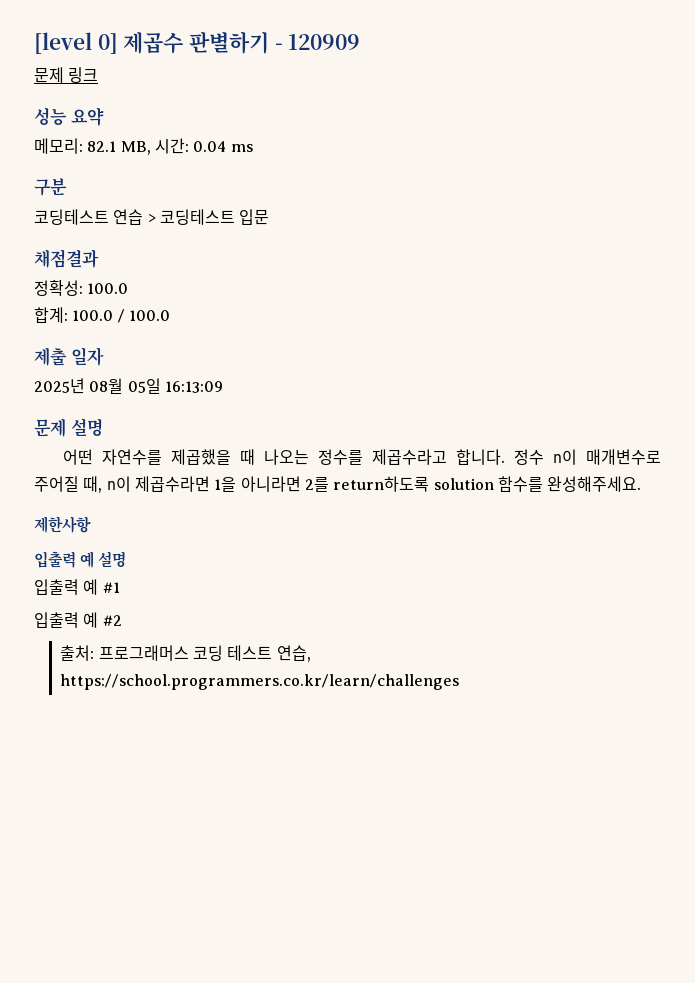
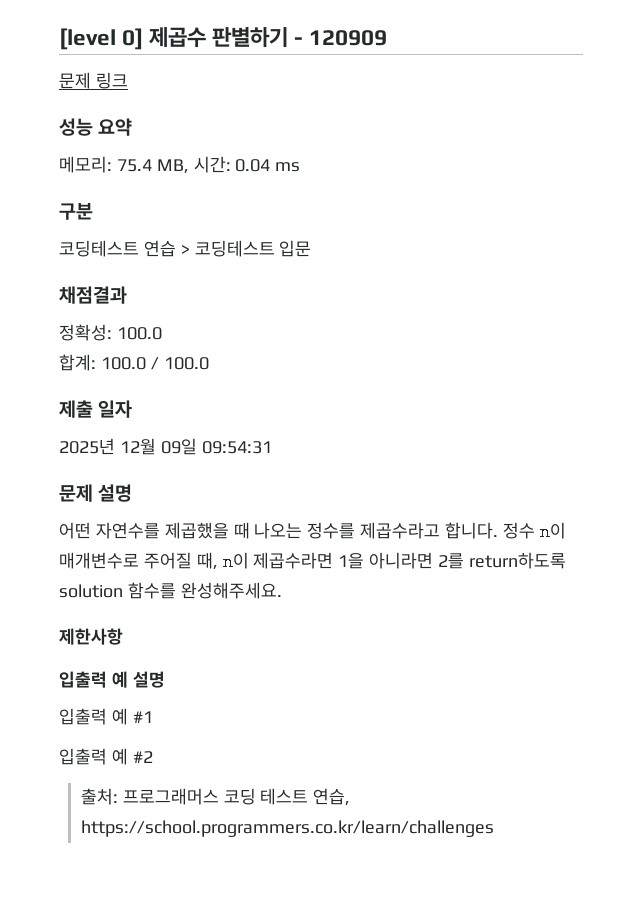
[87,141,117,152] 82.1 -> [116,159,152,172] 75.4
[89,378,223,394] 08월 05일 16:13:09 -> [119,438,272,455] 12월 09일 09:54:31

